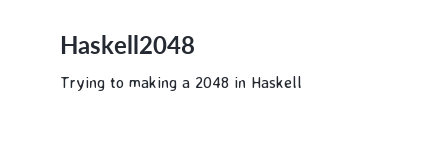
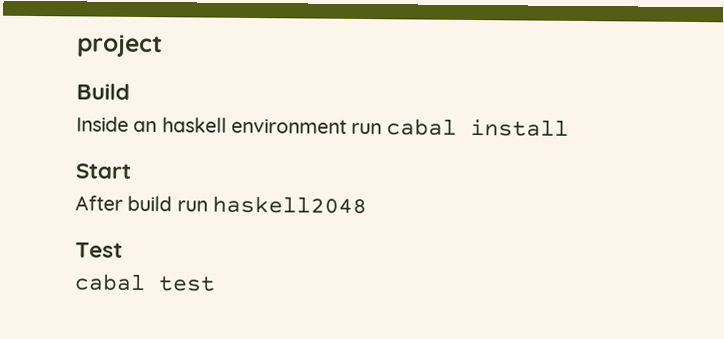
[60,35,195,54] [60,76,302,91] Haskell2048 // Trying to making a 2048 in Haskell -> [77,34,163,58] [76,83,130,100] [76,116,570,137] [75,163,132,179] [75,195,367,215] [75,242,123,258] [74,273,216,292] project // Build // Inside an haskell environment run cabal install // Start // After build run haskell2048 // Test // cabal test

